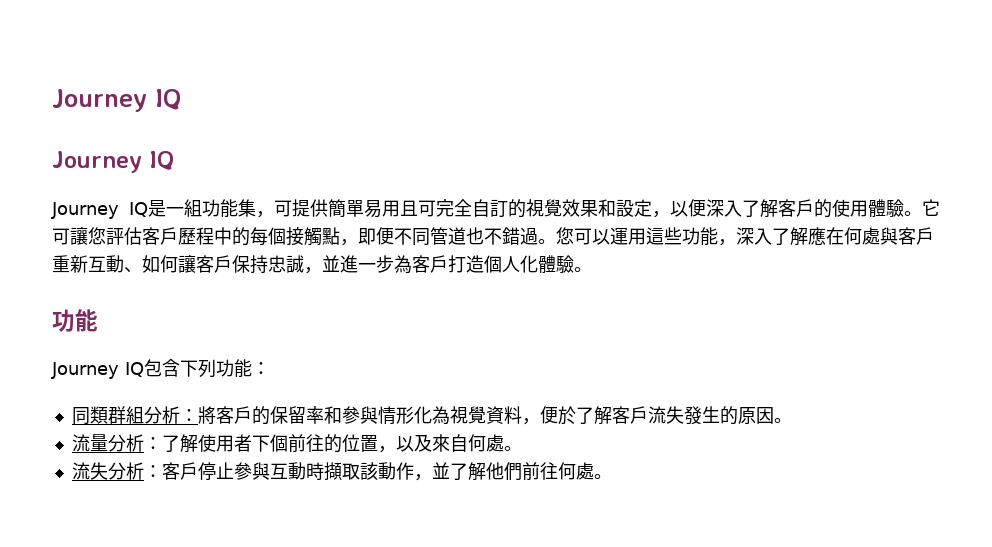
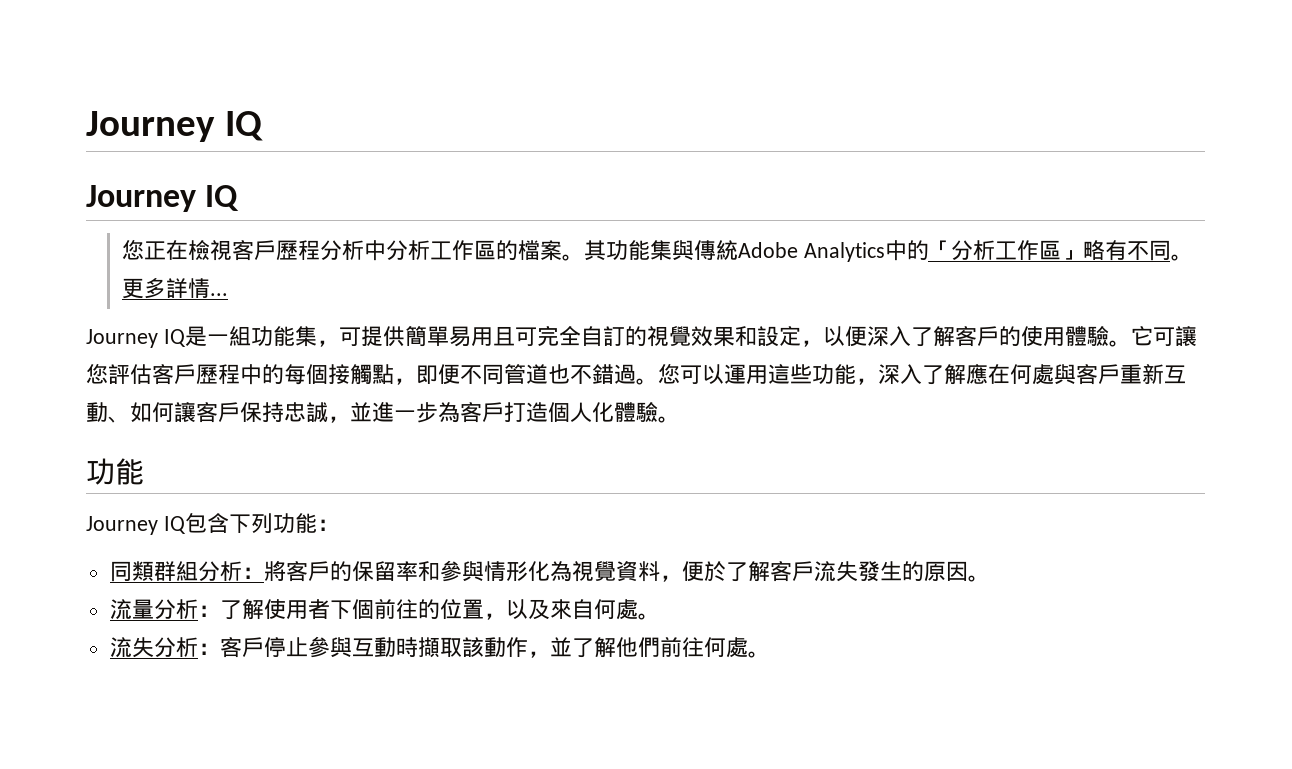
[52,89,182,112] [52,151,174,173] Journey IQ // Journey IQ -> [86,111,263,142] [86,185,240,212] [121,239,1193,262] [121,278,228,299] Journey IQ // Journey IQ // 您正在檢視客戶歷程分析中分析工作區的檔案。其功能集與傳統Adobe Analytics中的「分析工作區」略有不同。更多詳情...

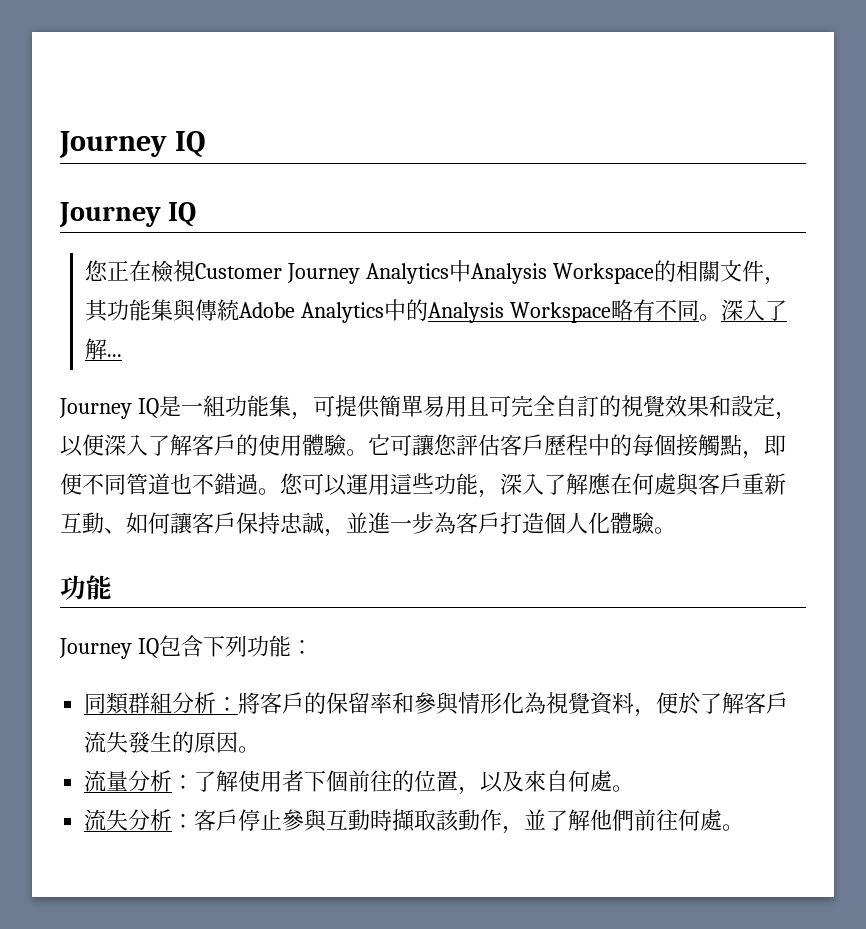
[231,240,584,261] 客戶歷程分析中分析工作區的檔案。 -> [195,260,786,285] Customer Journey Analytics中Analysis Workspace的相關文件，
[928,240,1083,260] 「分析工作區」 -> [427,302,611,323] Analysis Workspace
[121,278,210,299] 更多詳情 -> [720,299,787,321] [85,338,108,360] 深入了解

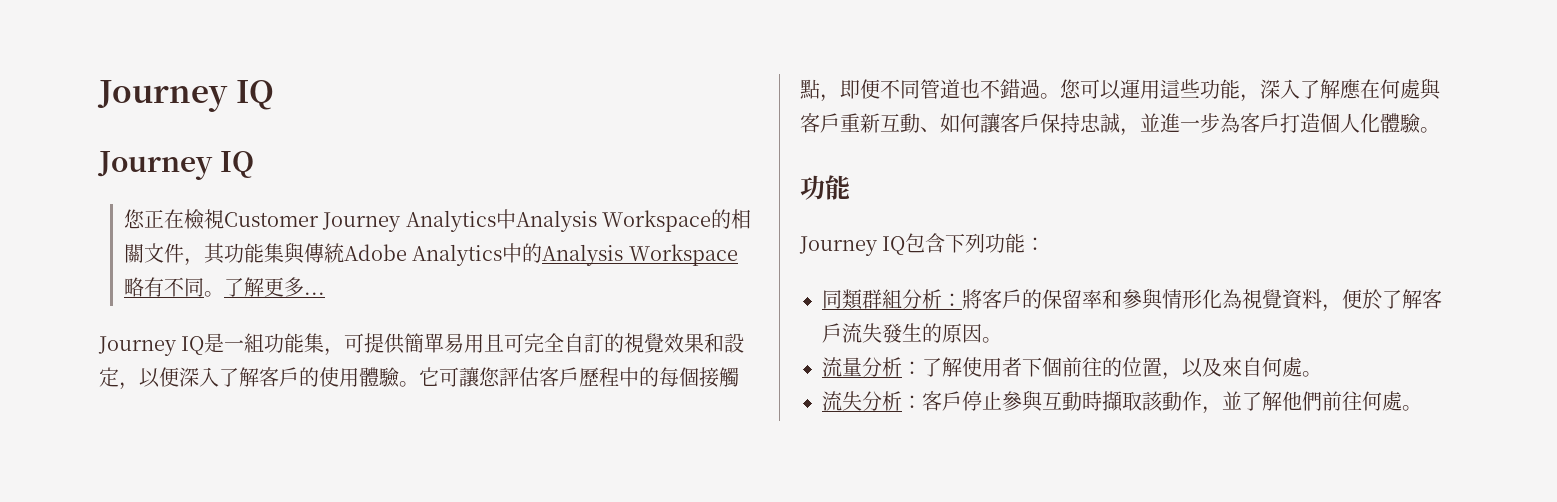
[720,299,787,321] [85,338,108,360] 深入了解 -> [223,277,304,297] 了解更多

